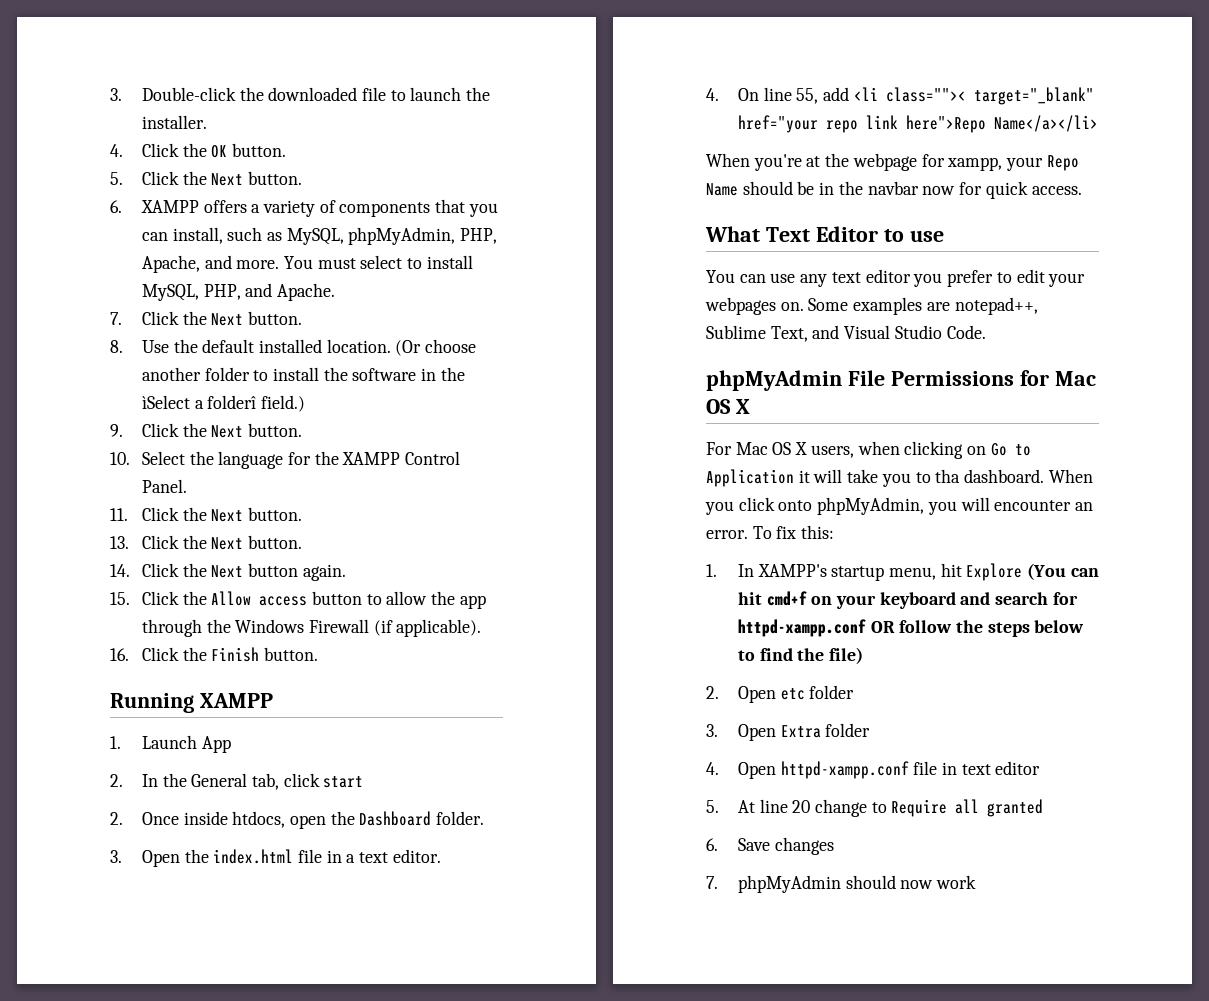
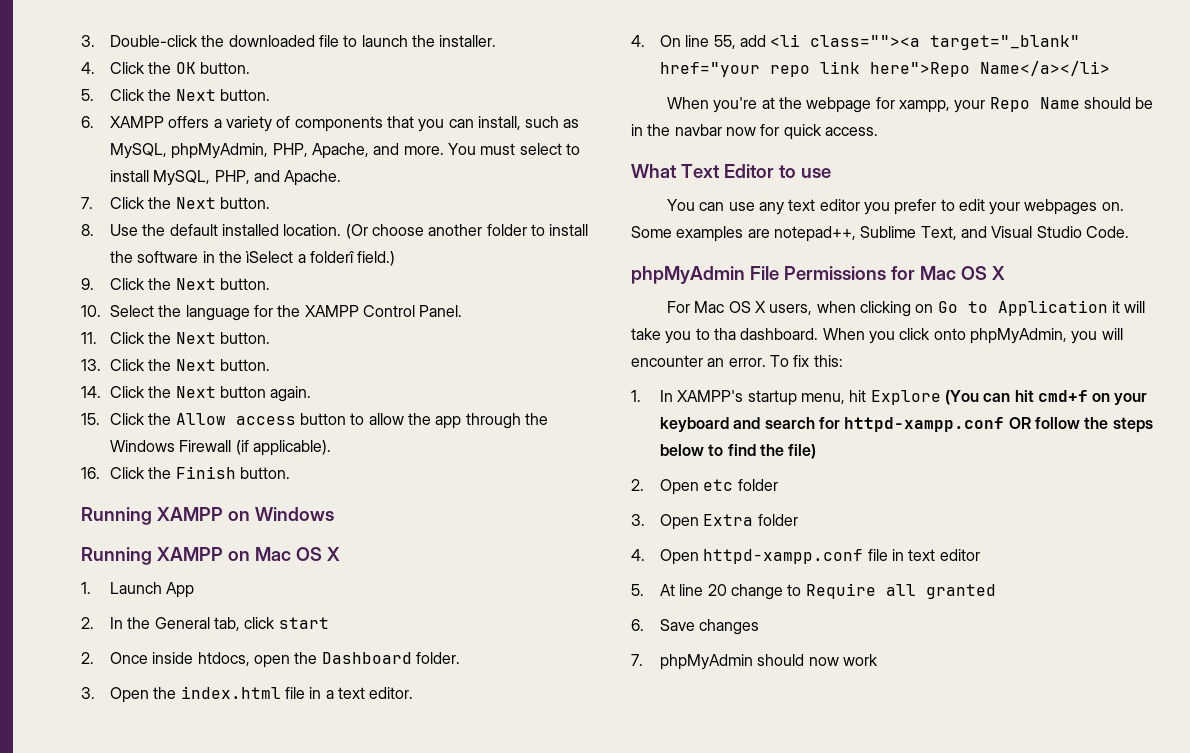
(273, 700) none -> [227,507,334,521] [81,547,340,565] on Windows // Running XAMPP on Mac OS X
[885,87,966,102] class="">< -> [810,35,921,47] class=""><a

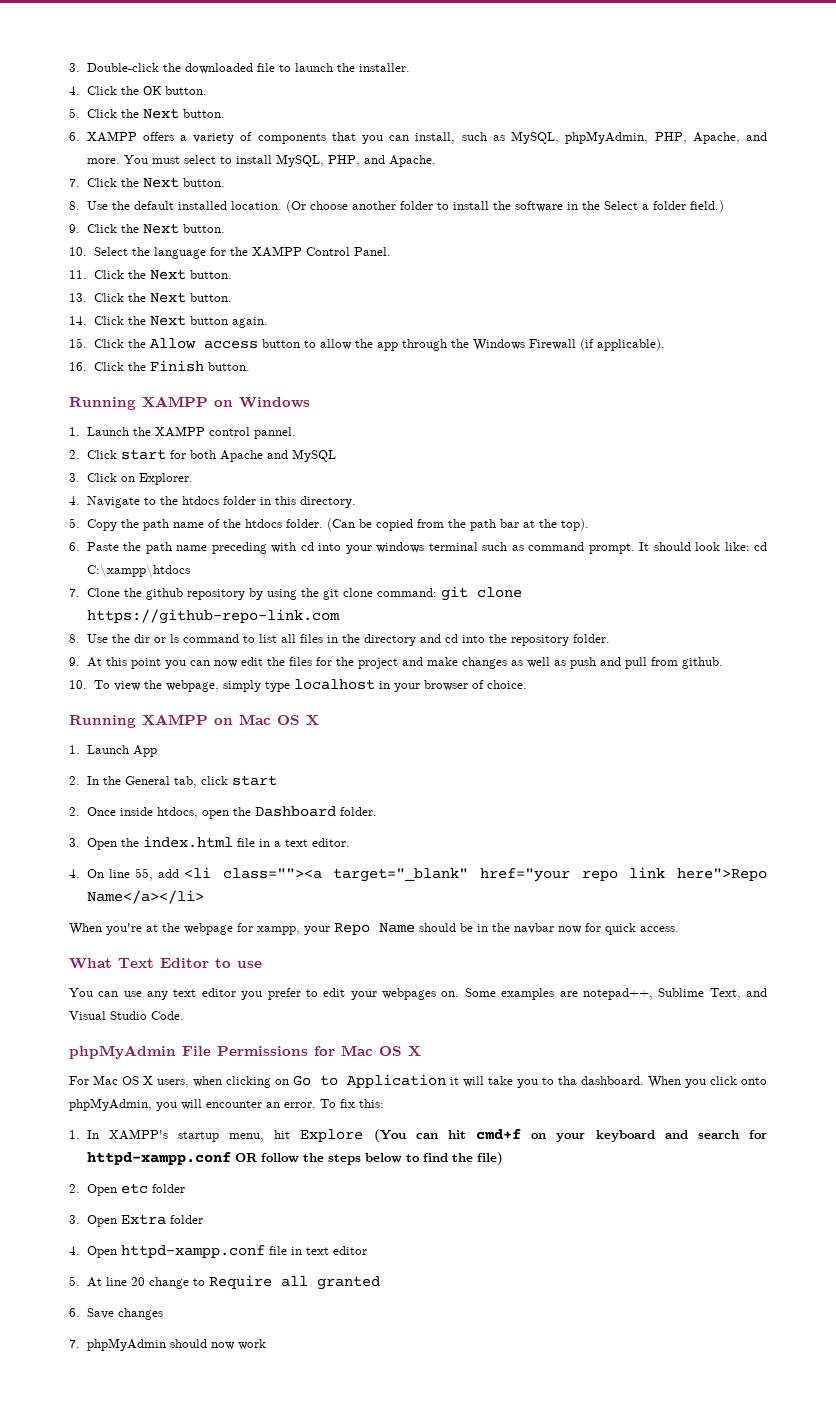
[245,251,355,263] ìSelect a folderî -> [603,201,686,210] Select a folder
(334, 514) none -> [69,426,296,439] [69,449,336,462] [69,473,193,485] [69,496,356,508] [69,518,589,531] [69,542,767,554] [86,564,190,578] [69,586,522,601] [86,609,340,624] [69,634,610,646] [69,657,723,669] [69,679,527,692] // 1. Launch the XAMPP control pannel. // 2. Click start for both Apache and MySQL // 3. Click on Explorer. // 4. Navigate to the htdocs folder in this directory. // 5. Copy the path name of the htdocs folder. (Can be copied from the path bar at the top). // 6. Paste the path name preceding with cd into your windows terminal such as command prompt. It should look like: cd C:\xampp\htdocs // 7. Clone the github repository by using the git clone command: git clone https://github-repo-link.com // 8. Use the dir or ls command to list all files in the directory and cd into the repository folder. // 9. At this point you can now edit the files for the project and make changes as well as push and pull from github. // 10. To view the webpage, simply type localhost in your browser of choice.

